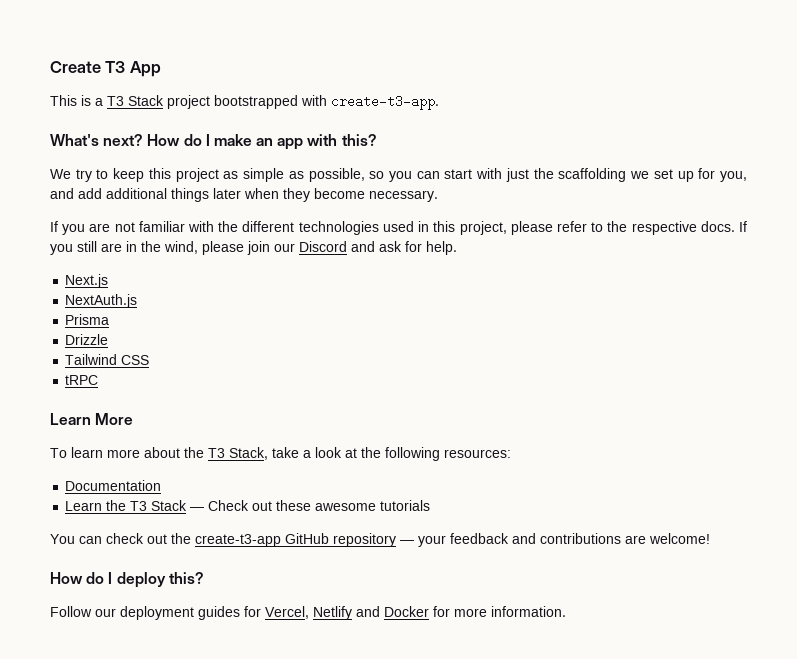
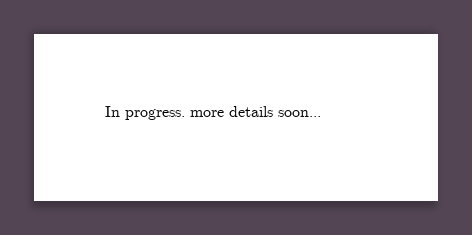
[50,61,161,77] [50,95,439,110] [50,134,377,150] [50,168,748,182] [50,188,438,202] [50,221,748,235] [50,241,457,255] [65,274,109,288] [65,294,138,308] [65,314,110,325] [65,334,109,345] [65,354,150,365] [65,375,99,385] [50,413,134,425] [50,447,511,461] [65,480,162,491] [65,500,431,511] [50,533,710,547] [50,572,204,588] [50,606,566,620] Create T3 App // This is a T3 Stack project bootstrapped with create-t3-app. // What's next? How do I make an app with this? // We try to keep this project as simple as possible, so you can start with just the scaffolding we set up for you, and add additional things later when they become necessary. // If you are not familiar with the different technologies used in this project, please refer to the respective docs. If you still are in the wind, please join our Discord and ask for help. // Next.js // NextAuth.js // Prisma // Drizzle // Tailwind CSS // tRPC // Learn More // To learn more about the T3 Stack, take a look at the following resources: // Documentation // Learn the T3 Stack — Check out these awesome tutorials // You can check out the create-t3-app GitHub repository — your feedback and contributions are welcome! // How do I deploy this? // Follow our deployment guides for Vercel, Netlify and Docker for more information. -> [105,106,321,120] In progress. more details soon...

